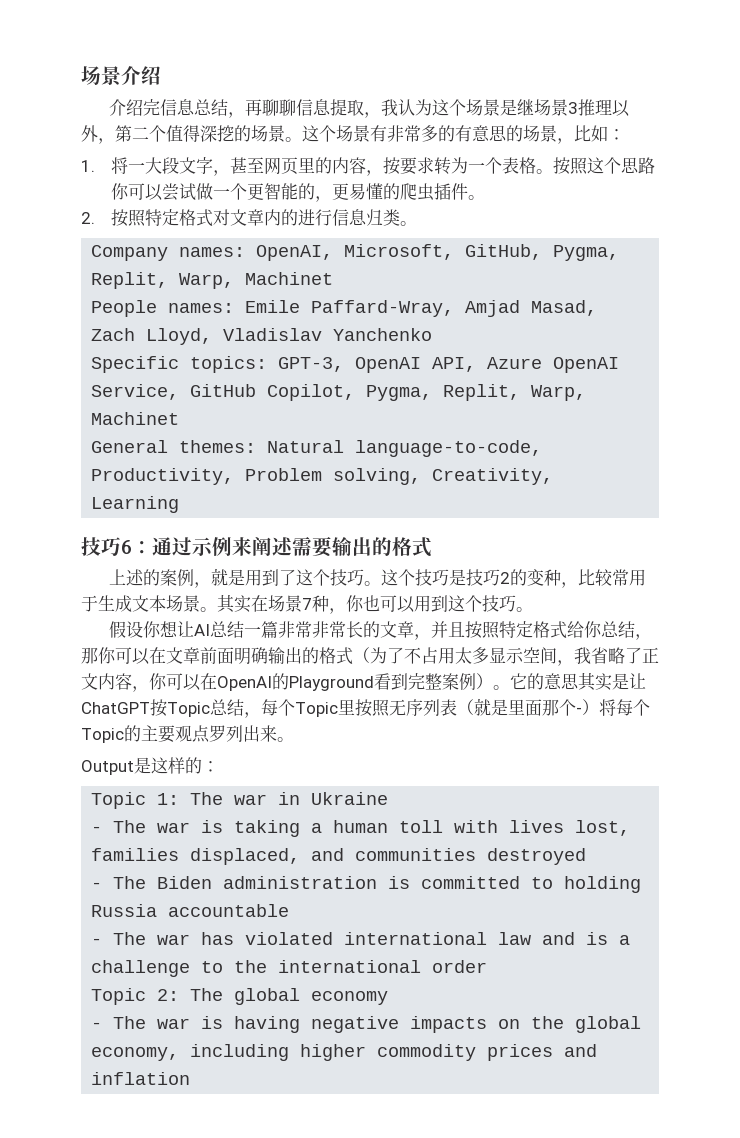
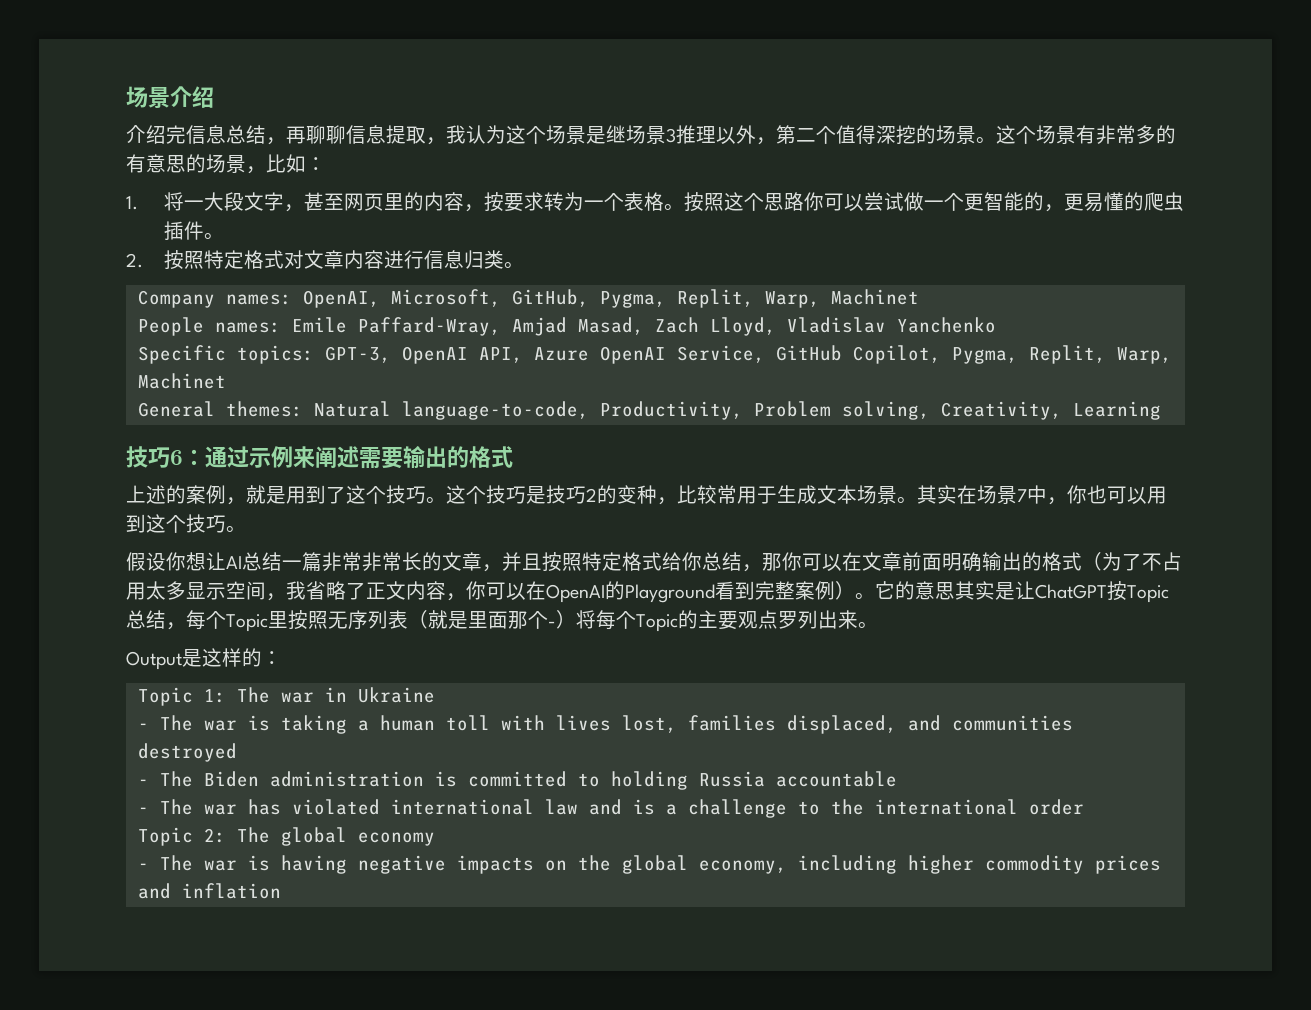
[280,209,298,226] 的 -> [364,250,385,269] 容
[312,595,329,612] 种 -> [1027,485,1047,504] 中

